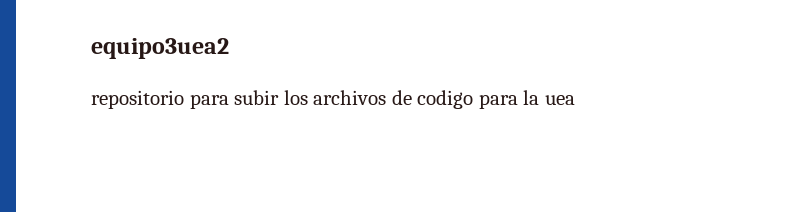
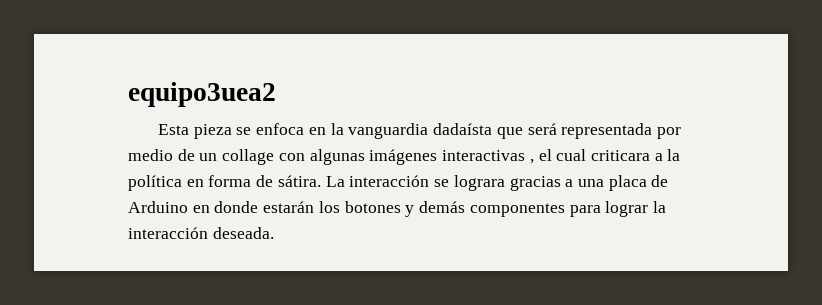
[91,90,575,109] repositorio para subir los archivos de codigo para la uea -> [158,123,681,139] [128,149,681,165] [128,175,669,191] [128,201,666,217] [128,227,274,239] Esta pieza se enfoca en la vanguardia dadaísta que será representada por medio de un collage con algunas imágenes interactivas , el cual criticara a la política en forma de sátira. La interacción se lograra gracias a una placa de Arduino en donde estarán los botones y demás componentes para lograr la interacción deseada.

